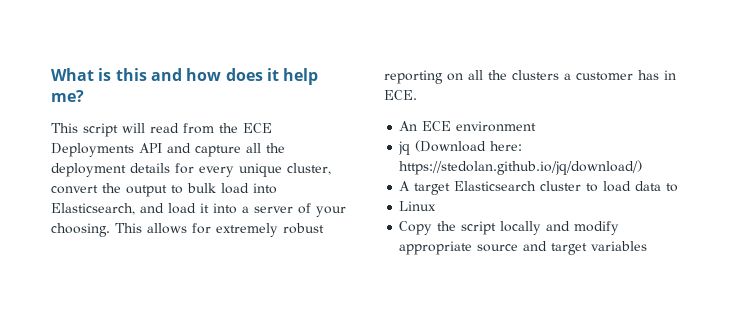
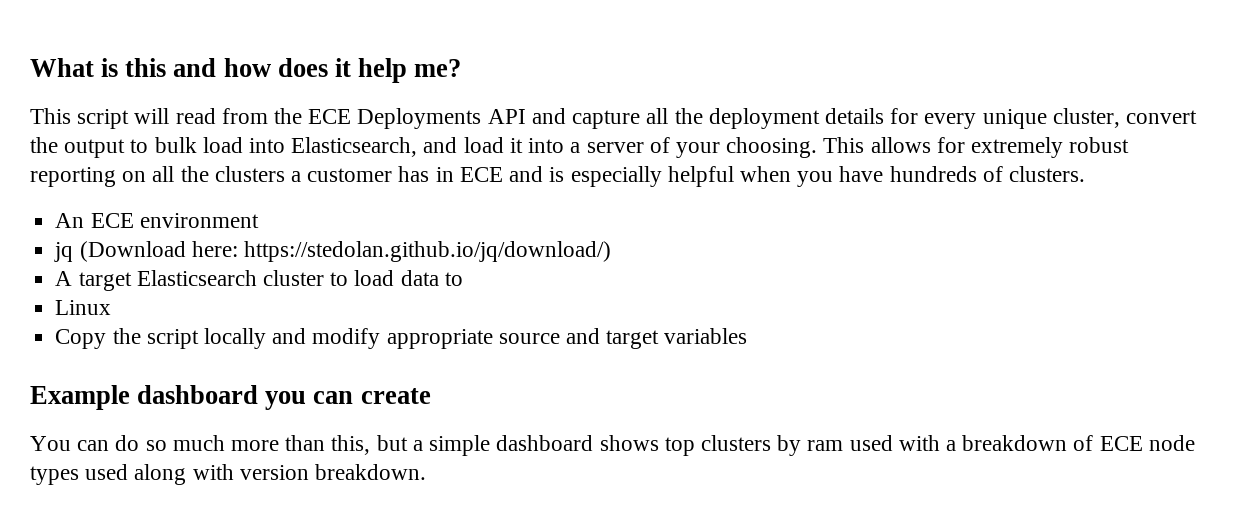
[384,90,417,100] ECE. -> [459,166,1085,187] ECE and is especially helpful when you have hundreds of clusters.
(648, 246) none -> [30,385,431,410] [30,435,1195,456] [30,464,427,485] // Example dashboard you can create // You can do so much more than this, but a simple dashboard shows top clusters by ram used with a breakdown of ECE node types used along with version breakdown.

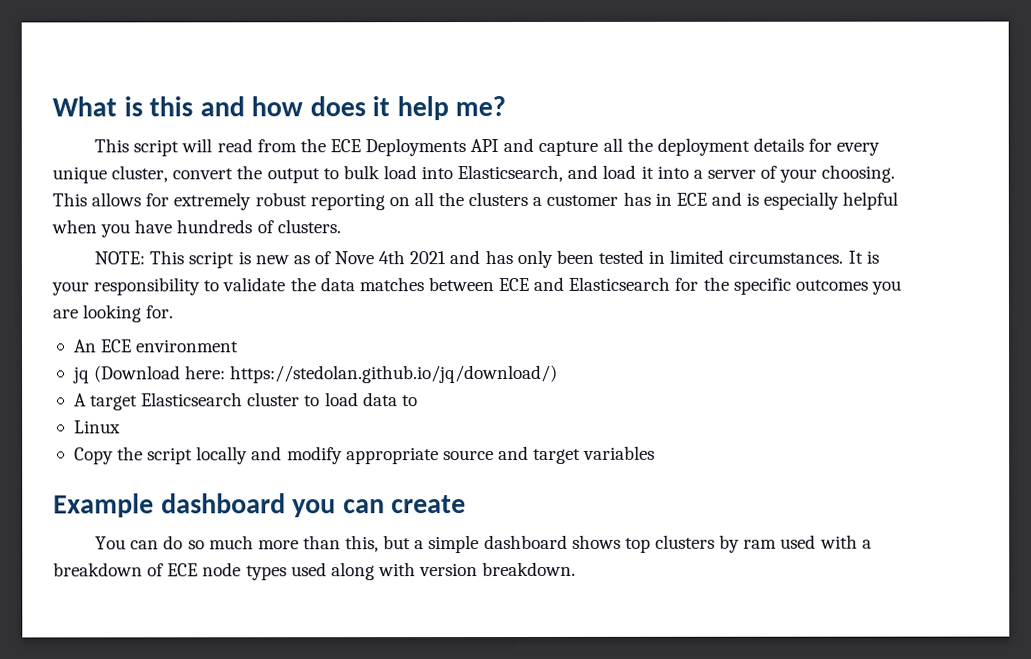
(1085, 174) none -> [94,249,879,269] [51,276,901,296] [52,304,174,323] // NOTE: This script is new as of Nove 4th 2021 and has only been tested in limited circumstances. It is your responsibility to validate the data matches between ECE and Elasticsearch for the specific outcomes you are looking for.

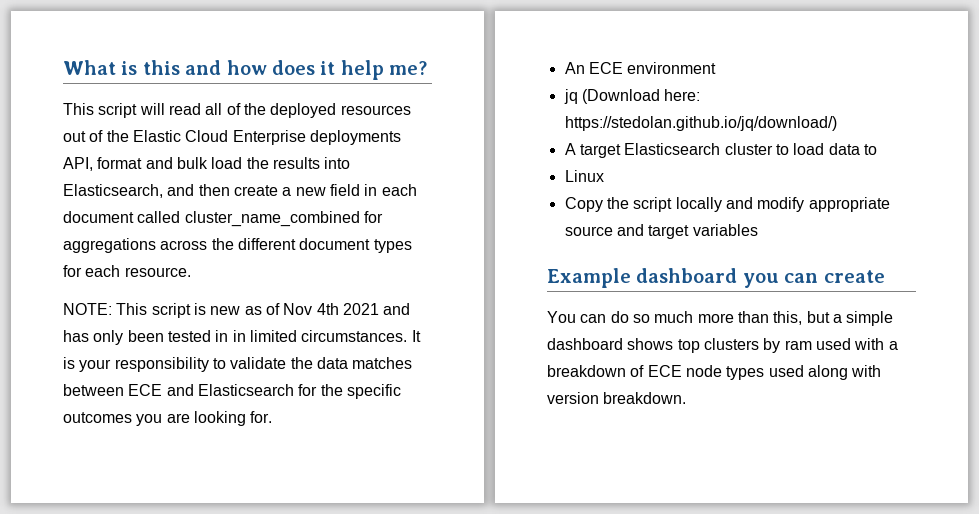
[256,137,881,157] [52,164,896,184] [52,191,899,211] [51,219,341,238] from the ECE Deployments API and capture all the deployment details for every unique cluster, convert the output to bulk load into Elasticsearch, and load it into a server of your choosing. This allows for extremely robust reporting on all the clusters a customer has in ECE and is especially helpful when you have hundreds of clusters. -> [205,103,411,118] [63,130,401,145] [63,157,351,171] [63,184,417,198] [63,211,383,227] [63,238,412,253] [63,265,191,277] all of the deployed resources out of the Elastic Cloud Enterprise deployments API, format and bulk load the results into Elasticsearch, and then create a new field in each document called cluster_name_combined for aggregations across the different document types for each resource.
[334,251,375,265] Nove -> [283,303,313,315] Nov
(666, 257) none -> [232,330,246,342] in

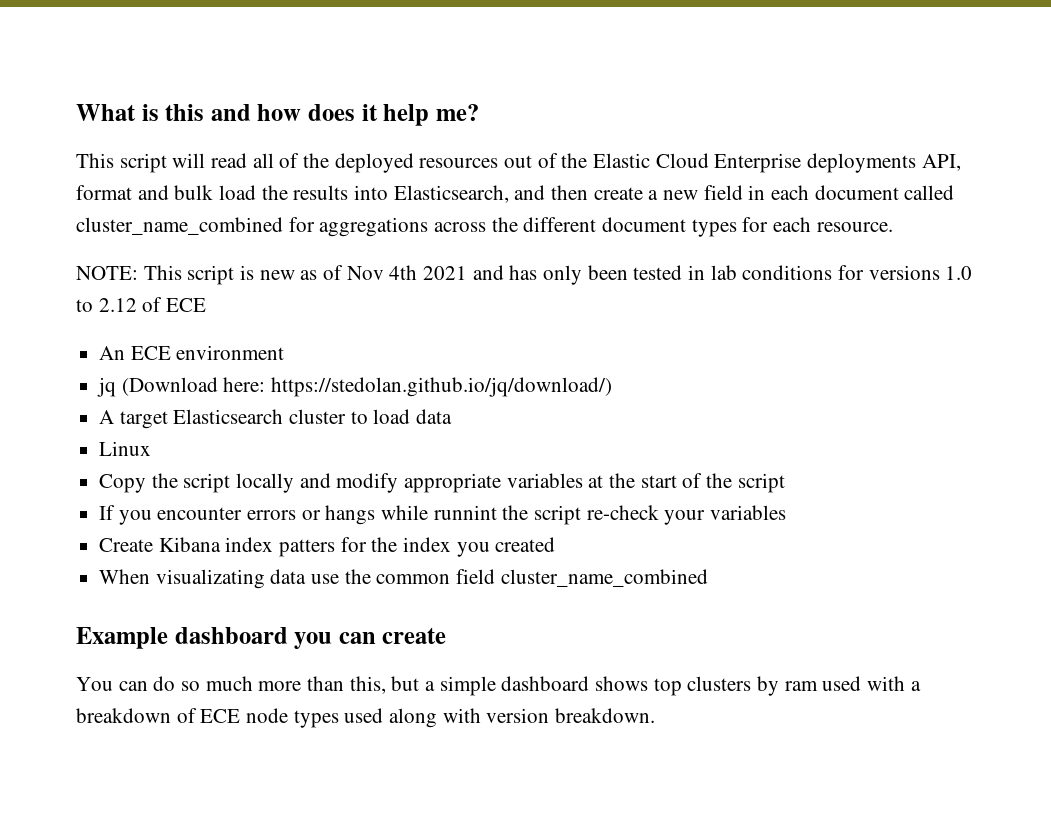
[232,330,421,342] [63,357,413,372] [63,384,401,399] [63,411,273,426] in limited circumstances. It is your responsibility to validate the data matches between ECE and Elasticsearch for the specific outcomes you are looking for. -> [710,265,973,280] [76,297,207,312] lab conditions for versions 1.0 to 2.12 of ECE
[863,144,877,155] to -> (453, 416) none
[564,224,758,239] source and target variables -> [506,473,785,493] [99,505,787,525] [99,537,556,557] [99,569,708,589] variables at the start of the script // If you encounter errors or hangs while runnint the script re-check your variables // Create Kibana index patters for the index you created // When visualizating data use the common field cluster_name_combined

